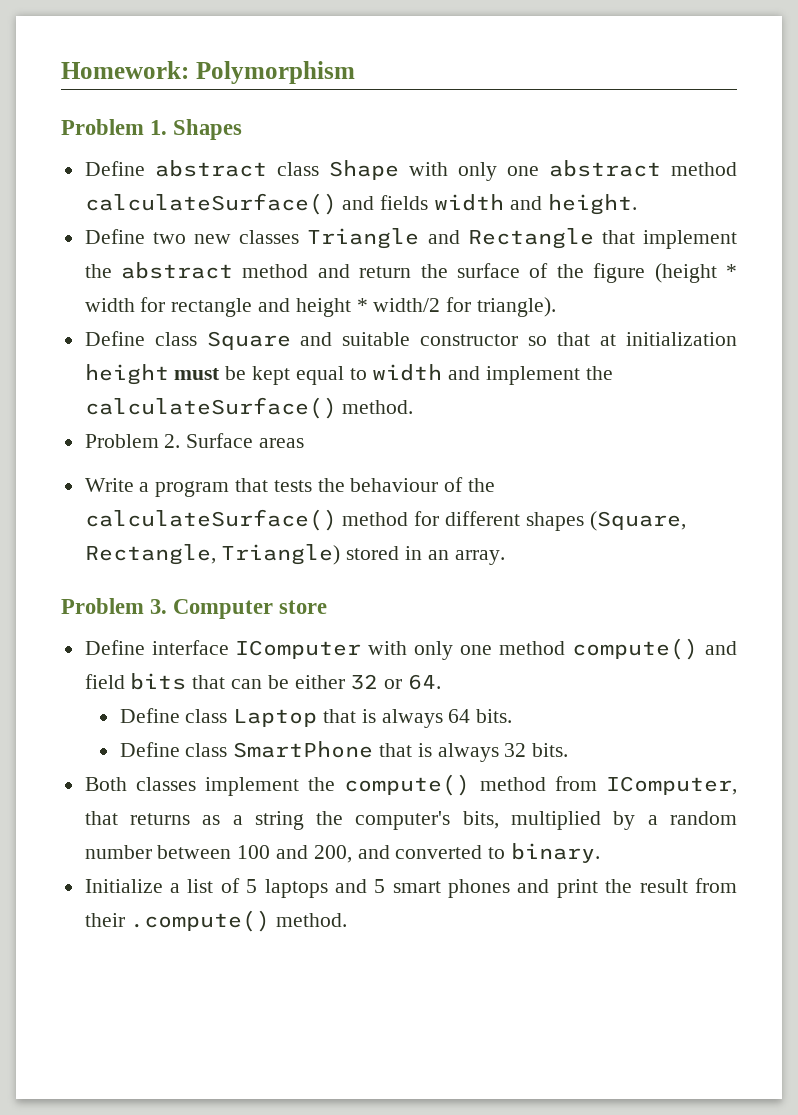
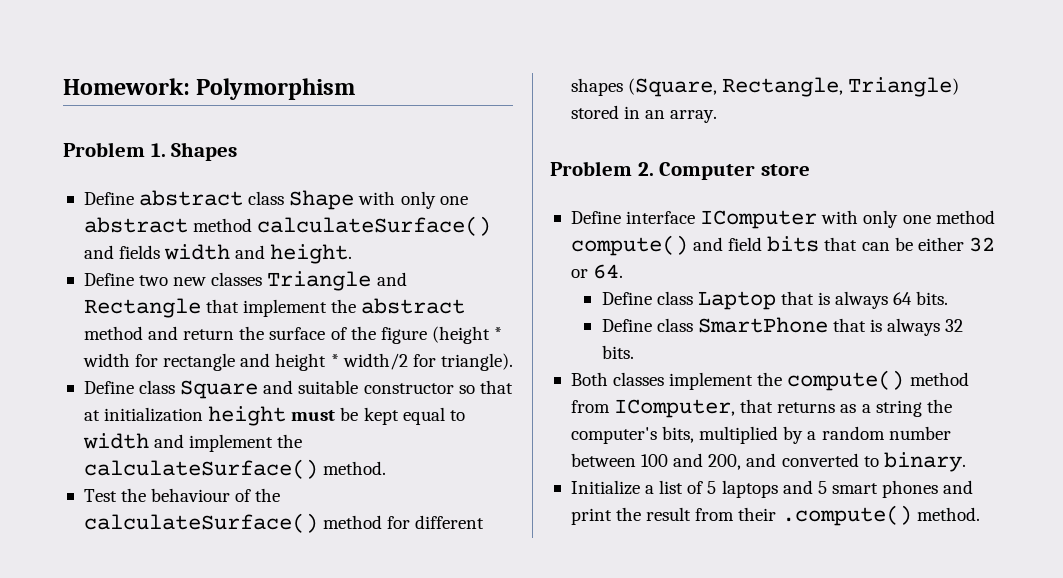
[84,433,305,448] [84,478,312,497] Problem 2. Surface areas // Write a program that tests -> [83,489,117,502] Test
[150,599,168,614] 3. -> [637,162,654,176] 2.

